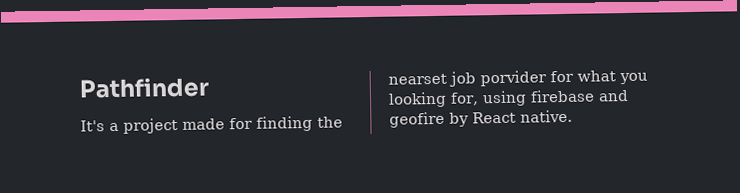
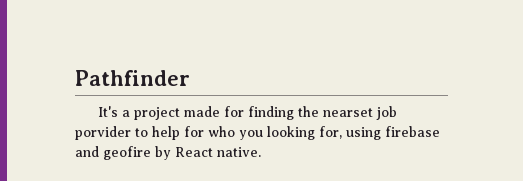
[550,70,616,83] for what -> [135,126,235,140] to help for who

